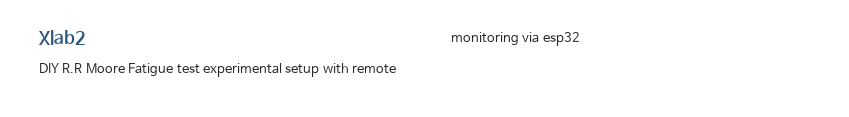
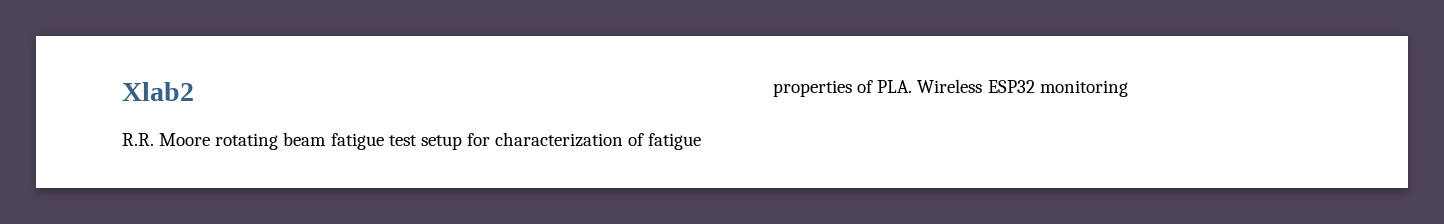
[39,63,396,77] [451,32,580,46] DIY R.R Moore Fatigue test experimental setup with remote monitoring via esp32 -> [122,132,702,150] [773,79,1128,97] R.R. Moore rotating beam fatigue test setup for characterization of fatigue properties of PLA. Wireless ESP32 monitoring

